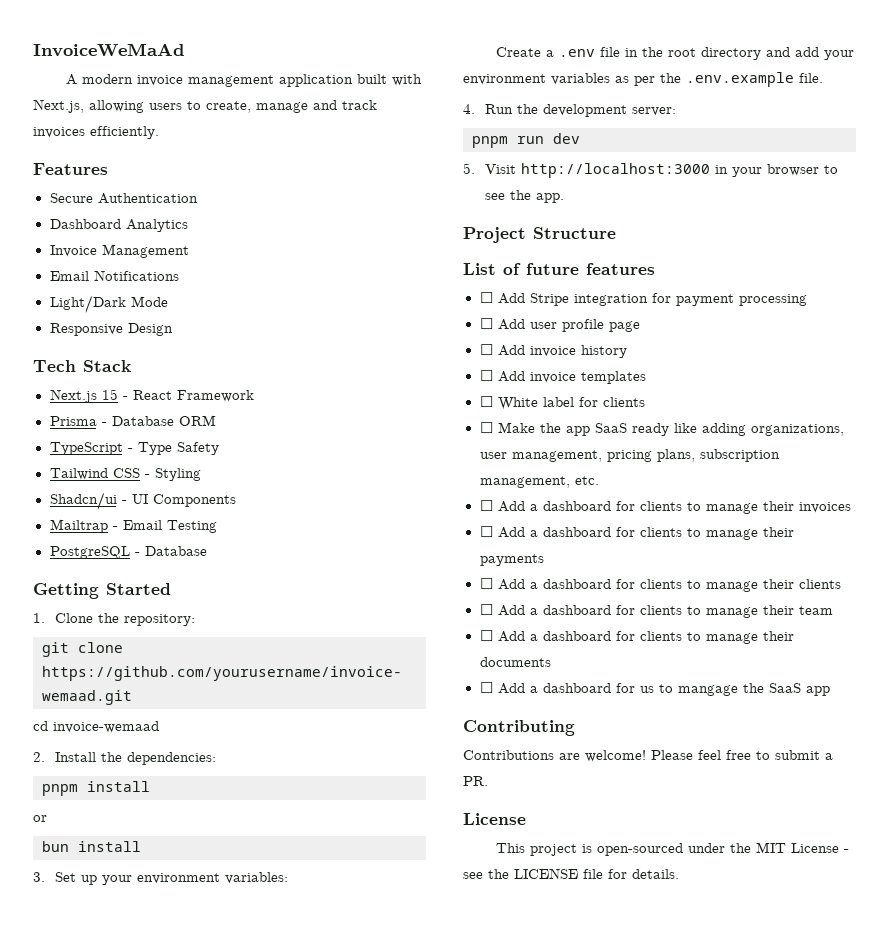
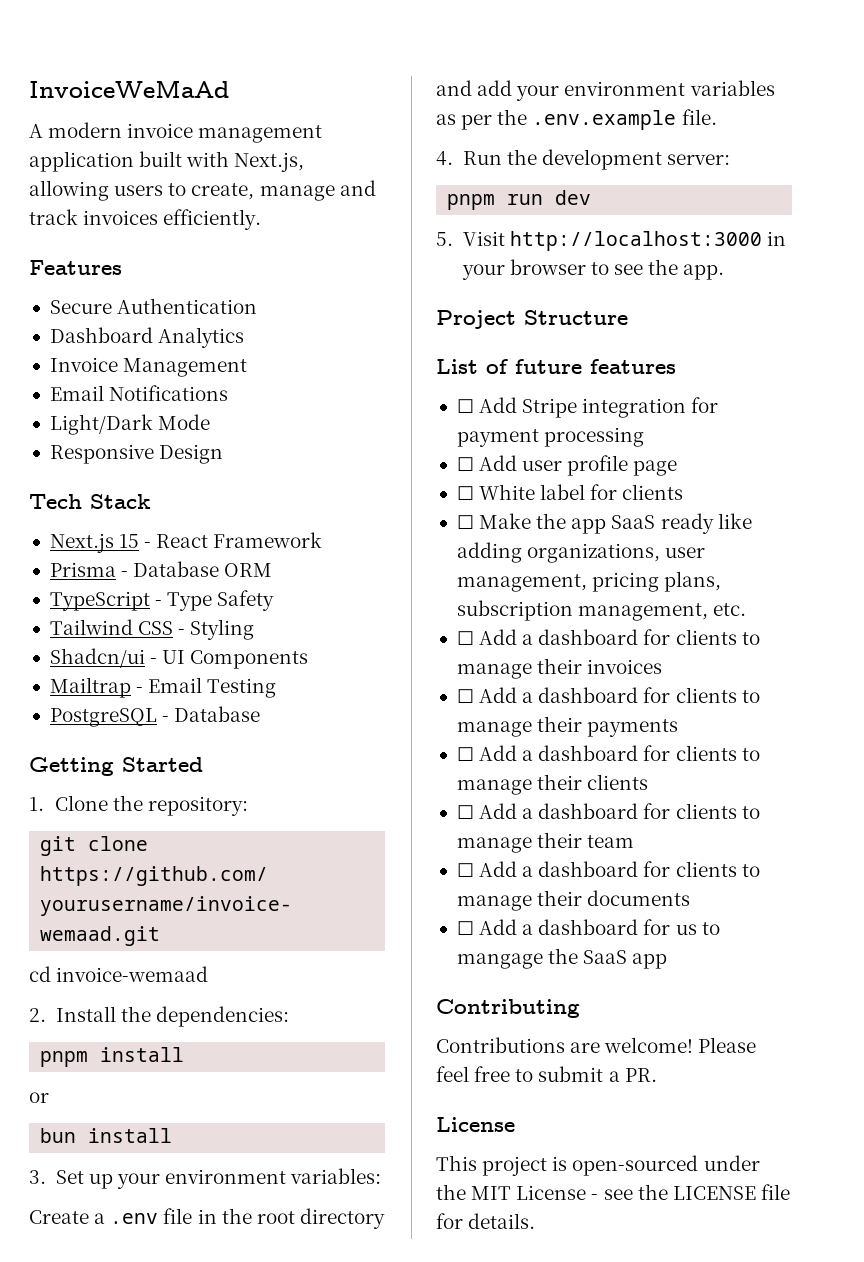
[479,344,627,358] [479,370,646,384] // ☐ Add invoice history // ☐ Add invoice templates -> (678, 468) none

